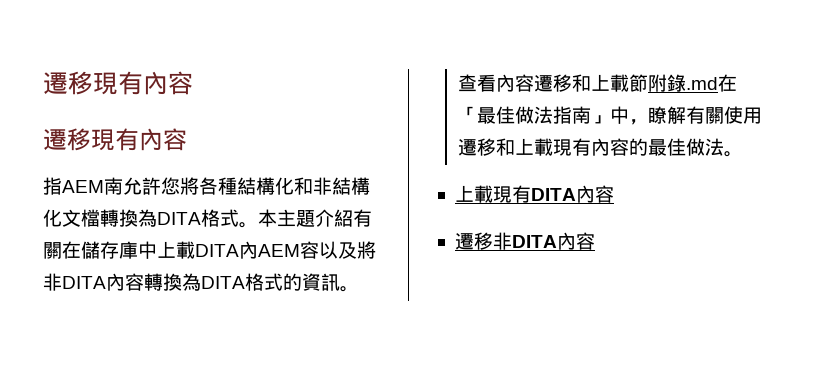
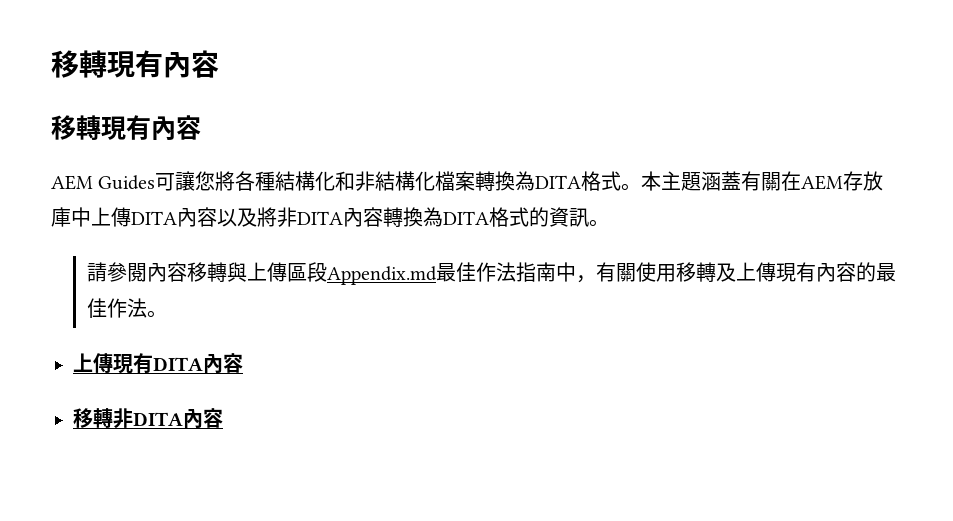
[43,71,193,95] [43,128,187,151] [43,177,161,195] 遷移現有內容 // 遷移現有內容 // 指AEM南允許 -> [51,50,219,78] [51,115,201,140] [51,171,196,191] 移轉現有內容 // 移轉現有內容 // AEM Guides可讓
[62,209,100,227] 文檔 -> [435,171,476,191] 檔案
[315,209,372,227] [43,241,300,259] 介紹有關在儲存庫中上載DITA內AEM -> [701,171,884,191] [51,207,197,227] 涵蓋有關在AEM存放庫中上傳DITA內
[457,74,737,92] [457,106,762,125] [457,138,553,156] 查看內容遷移和上載節附錄.md在「最佳做法指南」中，瞭解有關使用遷移和上載 -> [87,262,777,285] 請參閱內容移轉與上傳區段Appendix.md最佳作法指南中，有關使用移轉及上傳
[685,138,705,156] 做 -> [107,298,128,318] 作
[473,185,493,203] 載 -> [93,353,113,373] 傳
[454,232,493,250] 遷移 -> [73,408,113,428] 移轉

